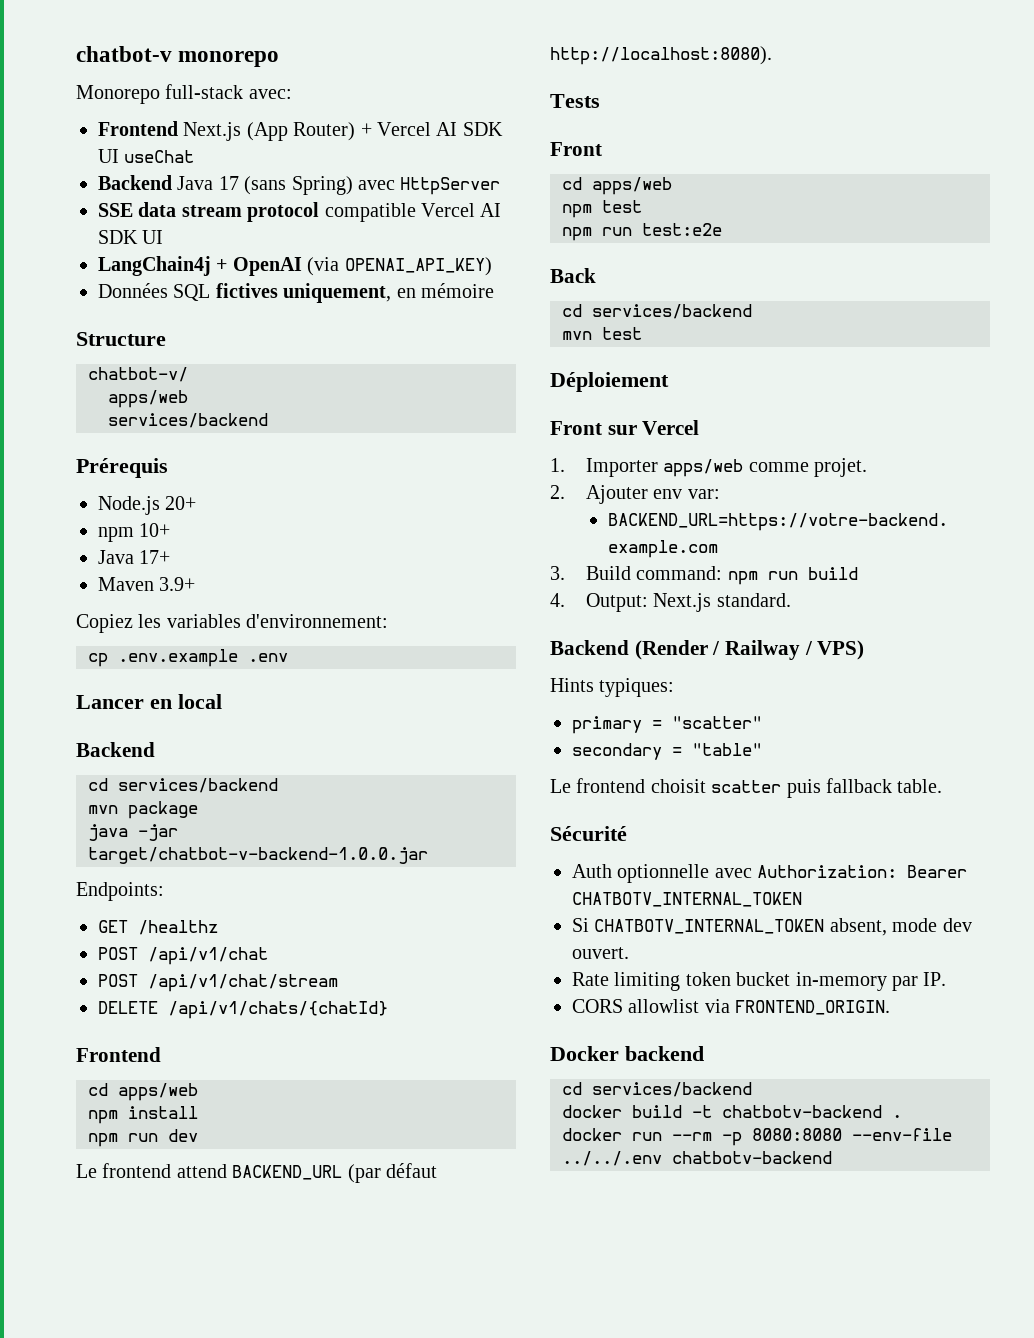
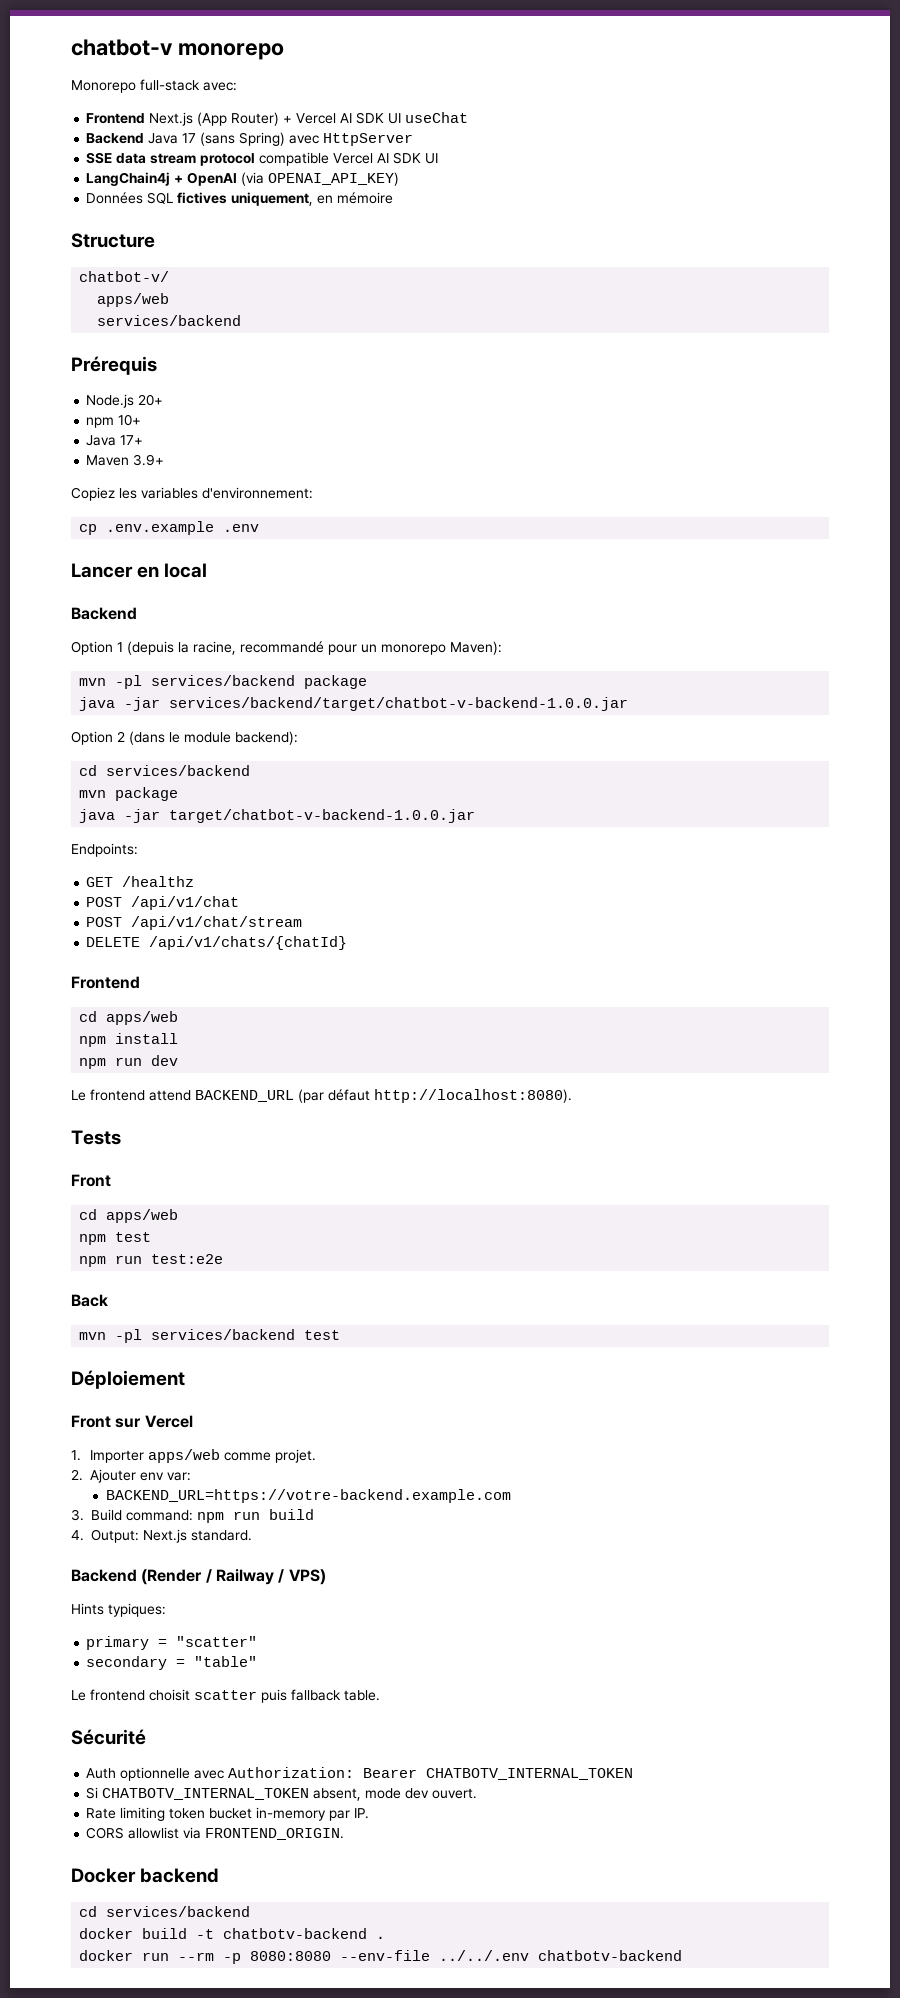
(155, 749) none -> [71,641,502,655] [79,675,368,689] [79,697,629,711] [71,731,298,745] // Option 1 (depuis la racine, recommandé pour un monorepo Maven): // mvn -pl services/backend package // java -jar services/backend/target/chatbot-v-backend-1.0.0.jar // Option 2 (dans le module backend):
[562,304,752,319] [562,331,592,340] cd services/backend // mvn -> [79,1329,296,1343] mvn -pl services/backend

